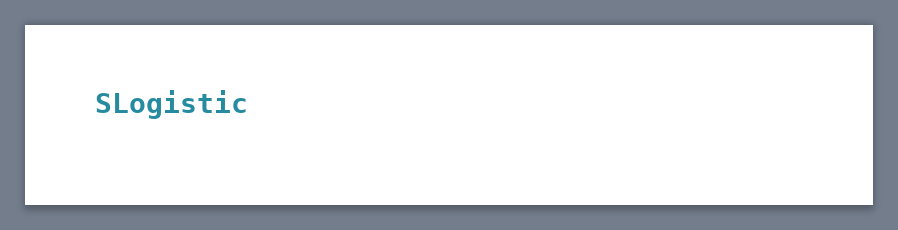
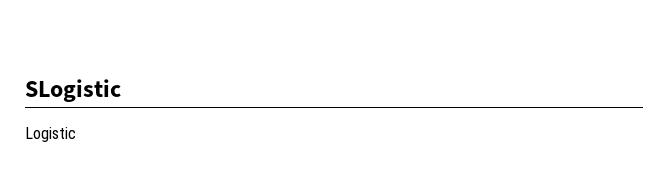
(248, 104) none -> [25,127,76,142] // Logistic

